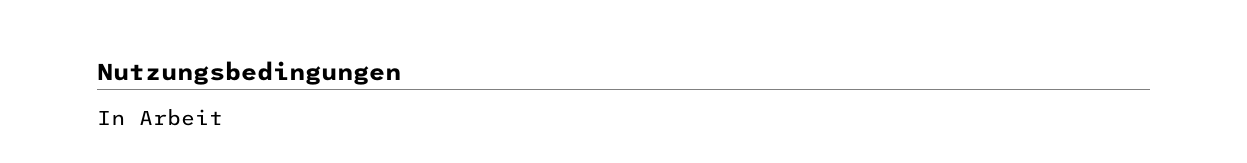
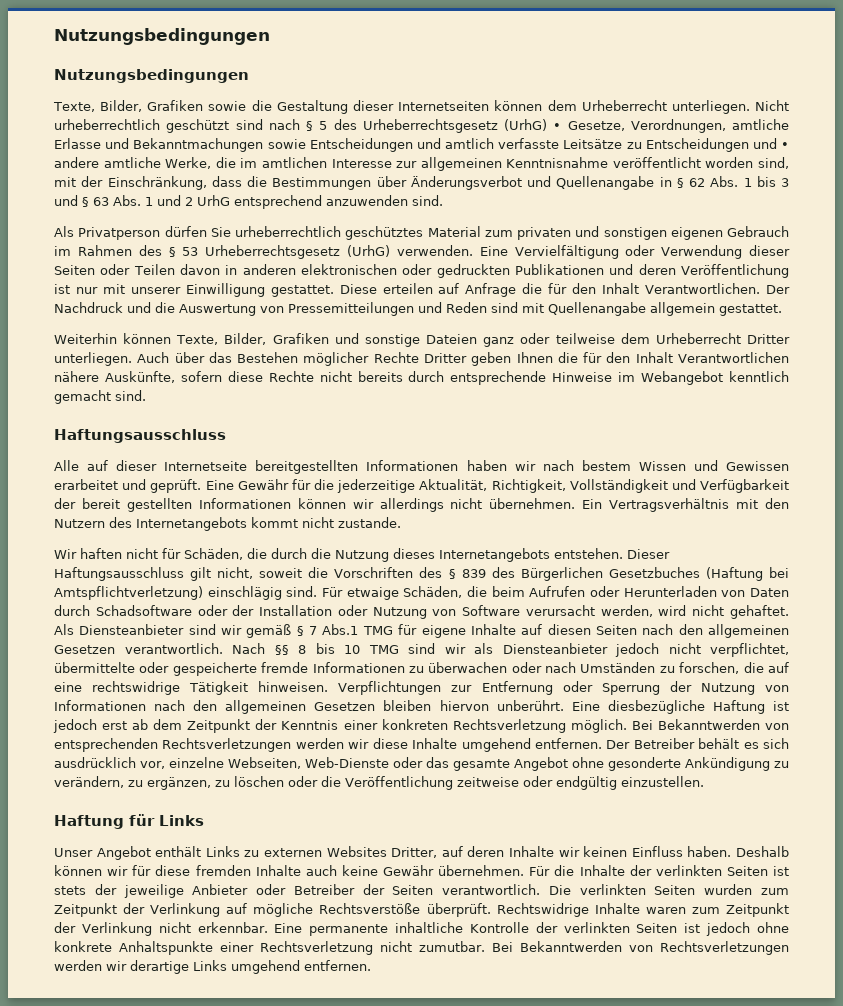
[97,61,401,85] [97,109,223,126] Nutzungsbedingungen // In Arbeit -> [54,28,270,45] [54,69,249,83] [53,100,789,114] [54,119,789,133] [54,138,789,152] [54,157,790,171] [54,176,789,190] [54,195,443,209] [54,226,789,240] [54,245,790,259] [54,264,790,278] [54,283,791,297] [54,302,782,316] [54,333,791,347] [54,352,790,366] [54,371,789,385] [54,390,146,404] [54,429,226,443] [54,460,790,474] [54,479,790,493] [54,498,789,512] [54,517,401,531] [54,548,670,562] [54,567,789,581] [54,586,789,600] [54,605,789,619] [54,624,790,638] [54,643,789,657] [54,662,789,676] [54,681,789,695] [54,700,789,714] [53,719,790,733] [54,738,789,752] [54,757,789,771] [54,776,704,790] [54,814,204,829] [54,846,790,860] [54,865,789,876] [54,884,789,898] [54,903,789,917] [54,922,790,936] [54,941,789,955] [54,960,371,974] Nutzungsbedingungen // Nutzungsbedingungen // Texte, Bilder, Grafiken sowie die Gestaltung dieser Internetseiten können dem Urheberrecht unterliegen. Nicht urheberrechtlich geschützt sind nach § 5 des Urheberrechtsgesetz (UrhG) • Gesetze, Verordnungen, amtliche Erlasse und Bekanntmachungen sowie Entscheidungen und amtlich verfasste Leitsätze zu Entscheidungen und • andere amtliche Werke, die im amtlichen Interesse zur allgemeinen Kenntnisnahme veröffentlicht worden sind, mit der Einschränkung, dass die Bestimmungen über Änderungsverbot und Quellenangabe in § 62 Abs. 1 bis 3 und § 63 Abs. 1 und 2 UrhG entsprechend anzuwenden sind. // Als Privatperson dürfen Sie urheberrechtlich geschütztes Material zum privaten und sonstigen eigenen Gebrauch im Rahmen des § 53 Urheberrechtsgesetz (UrhG) verwenden. Eine Vervielfältigung oder Verwendung dieser Seiten oder Teilen davon in anderen elektronischen oder gedruckten Publikationen und deren Veröffentlichung ist nur mit unserer Einwilligung gestattet. Diese erteilen auf Anfrage die für den Inhalt Verantwortlichen. Der Nachdruck und die Auswertung von Pressemitteilungen und Reden sind mit Quellenangabe allgemein gestattet. // Weiterhin können Texte, Bilder, Grafiken und sonstige Dateien ganz oder teilweise dem Urheberrecht Dritter unterliegen. Auch über das Bestehen möglicher Rechte Dritter geben Ihnen die für den Inhalt Verantwortlichen nähere Auskünfte, sofern diese Rechte nicht bereits durch entsprechende Hinweise im Webangebot kenntlich gemacht sind. // Haftungsausschluss // Alle auf dieser Internetseite bereitgestellten Informationen haben wir nach bestem Wissen und Gewissen erarbeitet und geprüft. Eine Gewähr für die jederzeitige Aktualität, Richtigkeit, Vollständigkeit und Verfügbarkeit der bereit gestellten Informationen können wir allerdings nicht übernehmen. Ein Vertragsverhältnis mit den Nutzern des Internetangebots kommt nicht zustande. // Wir haften nicht für Schäden, die durch die Nutzung dieses Internetangebots entstehen. Dieser Haftungsausschluss gilt nicht, soweit die Vorschriften des § 839 des Bürgerlichen Gesetzbuches (Haftung bei Amtspflichtverletzung) einschlägig sind. Für etwaige Schäden, die beim Aufrufen oder Herunterladen von Daten durch Schadsoftware oder der Installation oder Nutzung von Software verursacht werden, wird nicht gehaftet. Als Diensteanbieter sind wir gemäß § 7 Abs.1 TMG für eigene Inhalte auf diesen Seiten nach den allgemeinen Gesetzen verantwortlich. Nach §§ 8 bis 10 TMG sind wir als Diensteanbieter jedoch nicht verpflichtet, übermittelte oder gespeicherte fremde Informationen zu überwachen oder nach Umständen zu forschen, die auf eine rechtswidrige Tätigkeit hinweisen. Verpflichtungen zur Entfernung oder Sperrung der Nutzung von Informationen nach den allgemeinen Gesetzen bleiben hiervon unberührt. Eine diesbezügliche Haftung ist jedoch erst ab dem Zeitpunkt der Kenntnis einer konkreten Rechtsverletzung möglich. Bei Bekanntwerden von entsprechenden Rechtsverletzungen werden wir diese Inhalte umgehend entfernen. Der Betreiber behält es sich ausdrücklich vor, einzelne Webseiten, Web-Dienste oder das gesamte Angebot ohne gesonderte Ankündigung zu verändern, zu ergänzen, zu löschen oder die Veröffentlichung zeitweise oder endgültig einzustellen. // Haftung für Links // Unser Angebot enthält Links zu externen Websites Dritter, auf deren Inhalte wir keinen Einfluss haben. Deshalb können wir für diese fremden Inhalte auch keine Gewähr übernehmen. Für die Inhalte der verlinkten Seiten ist stets der jeweilige Anbieter oder Betreiber der Seiten verantwortlich. Die verlinkten Seiten wurden zum Zeitpunkt der Verlinkung auf mögliche Rechtsverstöße überprüft. Rechtswidrige Inhalte waren zum Zeitpunkt der Verlinkung nicht erkennbar. Eine permanente inhaltliche Kontrolle der verlinkten Seiten ist jedoch ohne konkrete Anhaltspunkte einer Rechtsverletzung nicht zumutbar. Bei Bekanntwerden von Rechtsverletzungen werden wir derartige Links umgehend entfernen.

